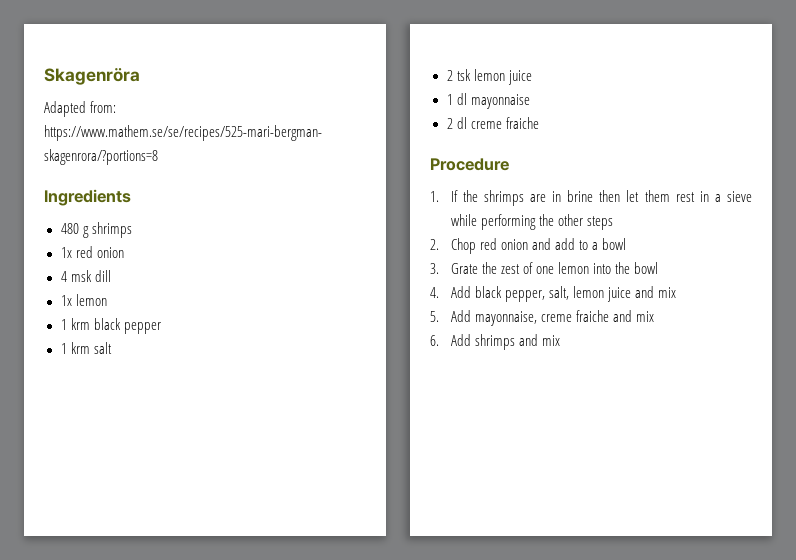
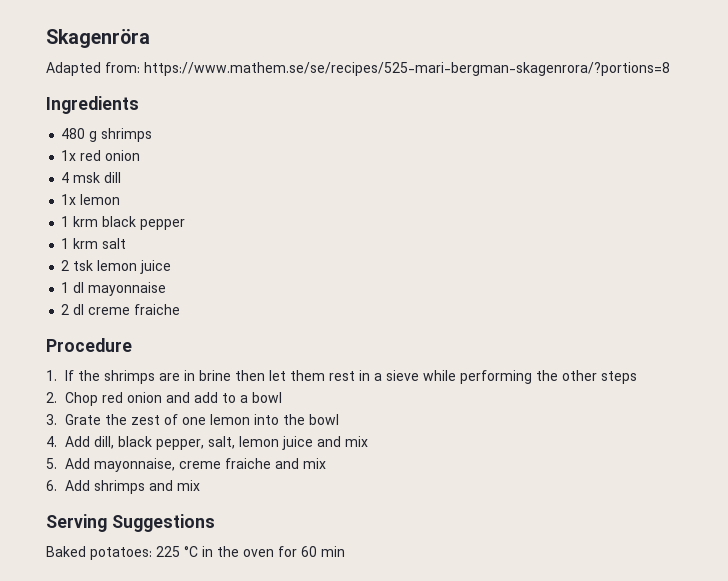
(471, 292) none -> [94,436,115,449] dill,
(560, 340) none -> [46,514,215,532] [46,546,345,560] // Serving Suggestions // Baked potatoes: 225 °C in the oven for 60 min

